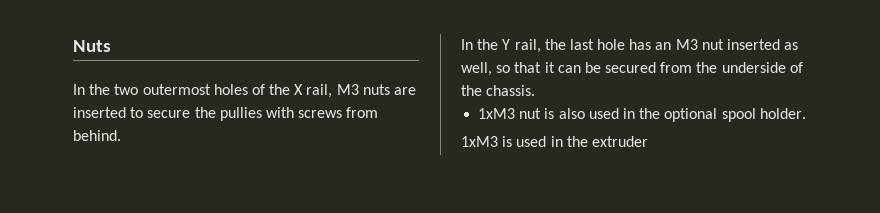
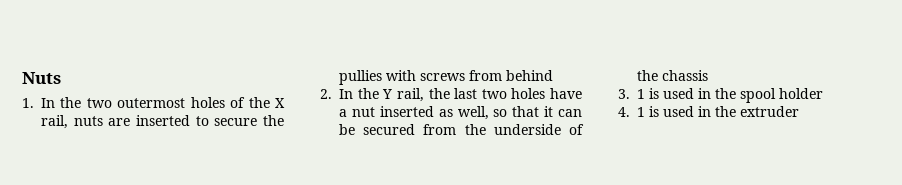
(111, 46) none -> [22,98,34,108] 1.
[336,84,359,95] M3 -> (68, 122) none
[73,130,121,141] behind. // -> [506,70,553,81] [320,89,332,99] behind // 2.
[597,39,698,50] hole has an M3 -> [481,88,582,99] [339,109,347,117] two holes have a
[486,85,536,96] [478,108,806,122] [461,136,498,147] chassis. // 1xM3 nut is also used in the optional spool holder. // 1xM3 -> [662,70,708,81] [618,88,823,103] [618,107,645,117] chassis // 3. 1 is used in the spool holder // 4. 1

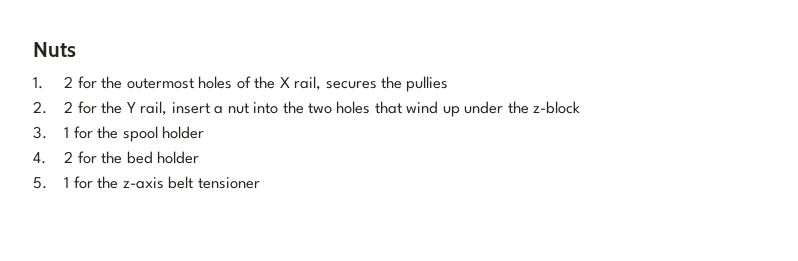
[41,97,112,108] In the two -> [64,76,123,89] 2 for the
[73,115,284,126] [339,70,553,85] nuts are inserted to secure the pullies with screws from behind -> [325,76,449,92] secures the pullies
[339,89,353,99] In -> [64,101,97,114] 2 for
[428,88,582,99] [339,106,582,120] [339,124,584,135] [637,70,708,81] the last two holes have a nut inserted as well, so that it can be secured from the underside of the chassis -> [171,101,581,117] insert a nut into the two holes that wind up under the z-block
[649,88,711,99] is used in -> [73,126,93,139] for
[637,106,799,117] 1 is used in the extruder -> [64,151,200,164] [33,176,260,189] 2 for the bed holder // 5. 1 for the z-axis belt tensioner

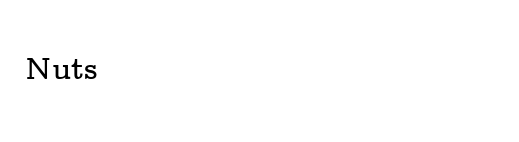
[33,76,449,92] [33,101,581,117] [33,126,205,142] [33,151,200,164] [33,176,260,189] // 1. 2 for the outermost holes of the X rail, secures the pullies // 2. 2 for the Y rail, insert a nut into the two holes that wind up under the z-block // 3. 1 for the spool holder // 4. 2 for the bed holder // 5. 1 for the z-axis belt tensioner -> (98, 68) none

